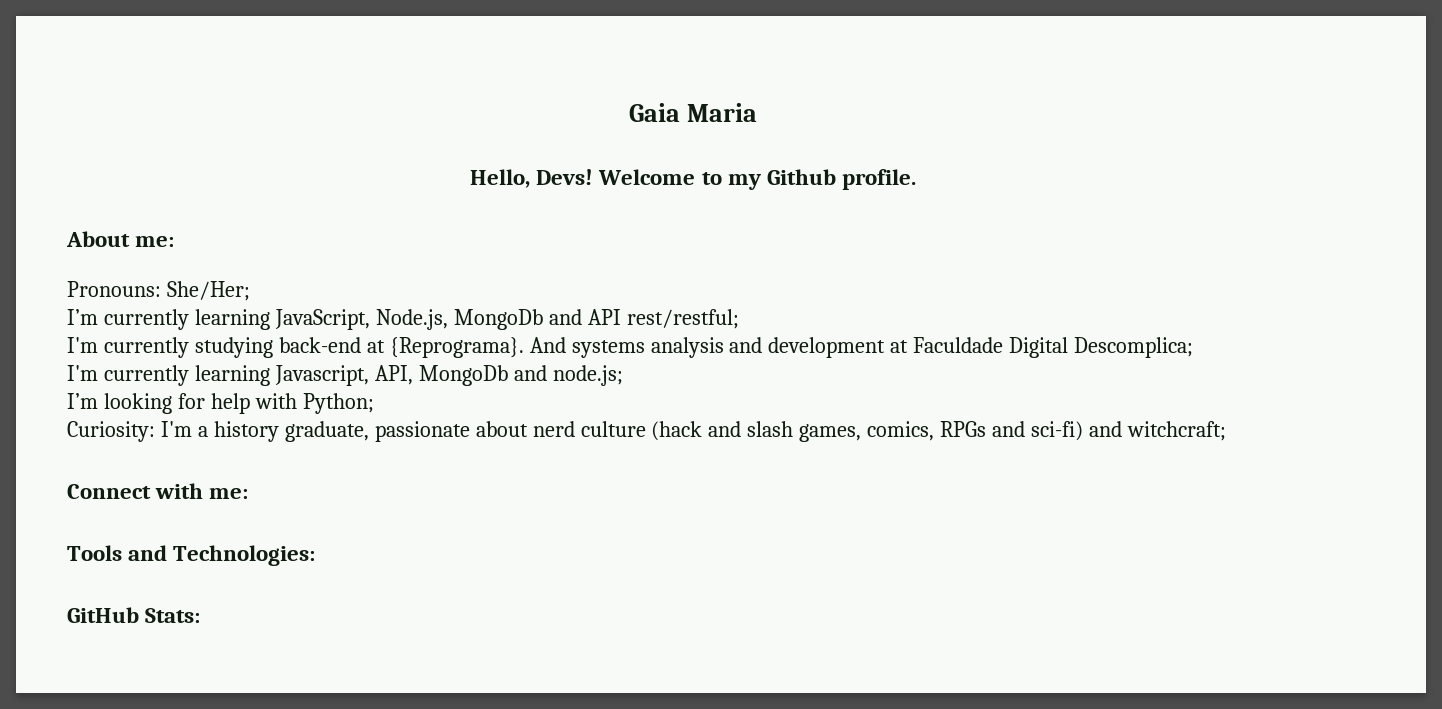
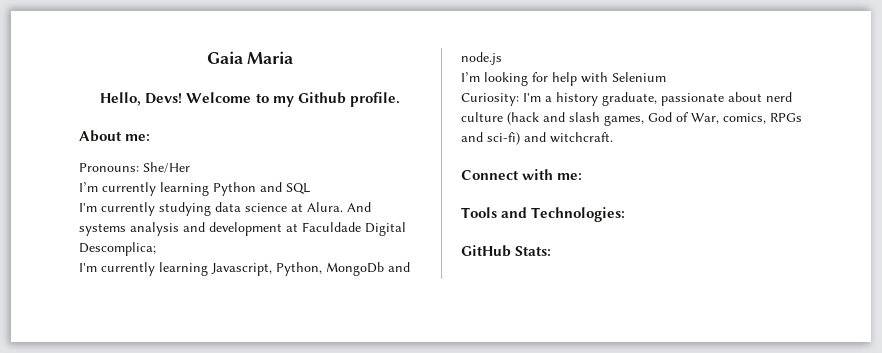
[166,281,250,301] [67,309,739,330] She/Her; // I’m currently learning JavaScript, Node.js, MongoDb and API rest/restful; -> [143,162,190,173] [79,182,310,196] She/Her // I’m currently learning Python and SQL
[278,337,524,358] back-end at {Reprograma}. -> [215,202,343,212] data science at Alura.
[374,365,623,386] API, MongoDb and node.js; -> [276,262,410,276] [461,52,502,65] Python, MongoDb and node.js
[302,393,374,414] Python; -> [612,72,666,82] Selenium
(862, 433) none -> [648,112,719,124] God of War,
[1126,421,1226,441] witchcraft; -> [550,132,613,143] witchcraft.

